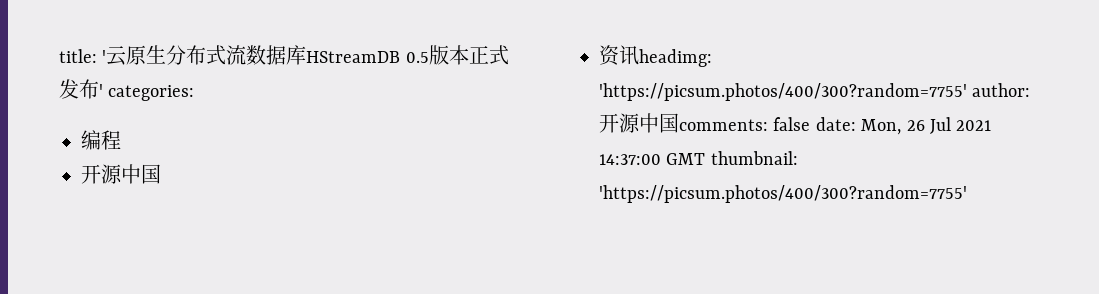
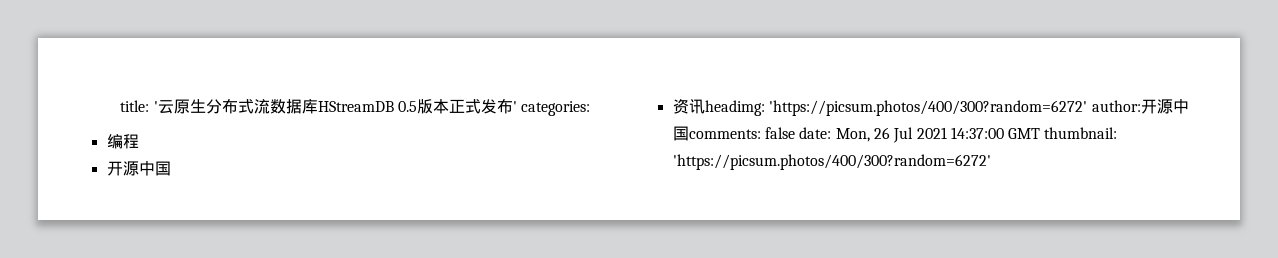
[599,83,967,101] 'https://picsum.photos/400/300?random=7755' -> [769,100,1088,116] 'https://picsum.photos/400/300?random=6272'
[599,185,967,203] 'https://picsum.photos/400/300?random=7755' -> [672,154,991,170] 'https://picsum.photos/400/300?random=6272'

